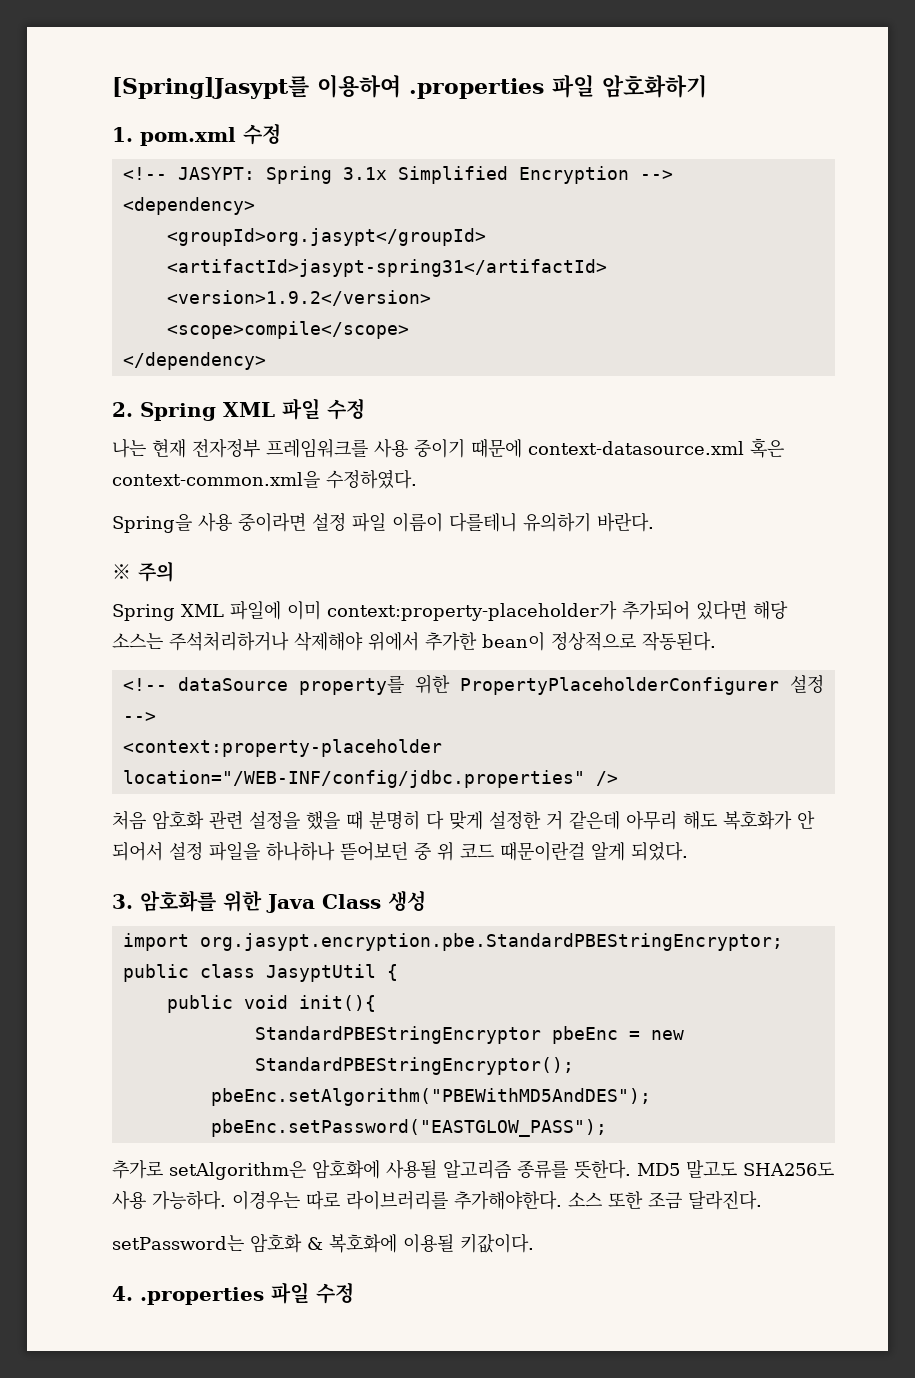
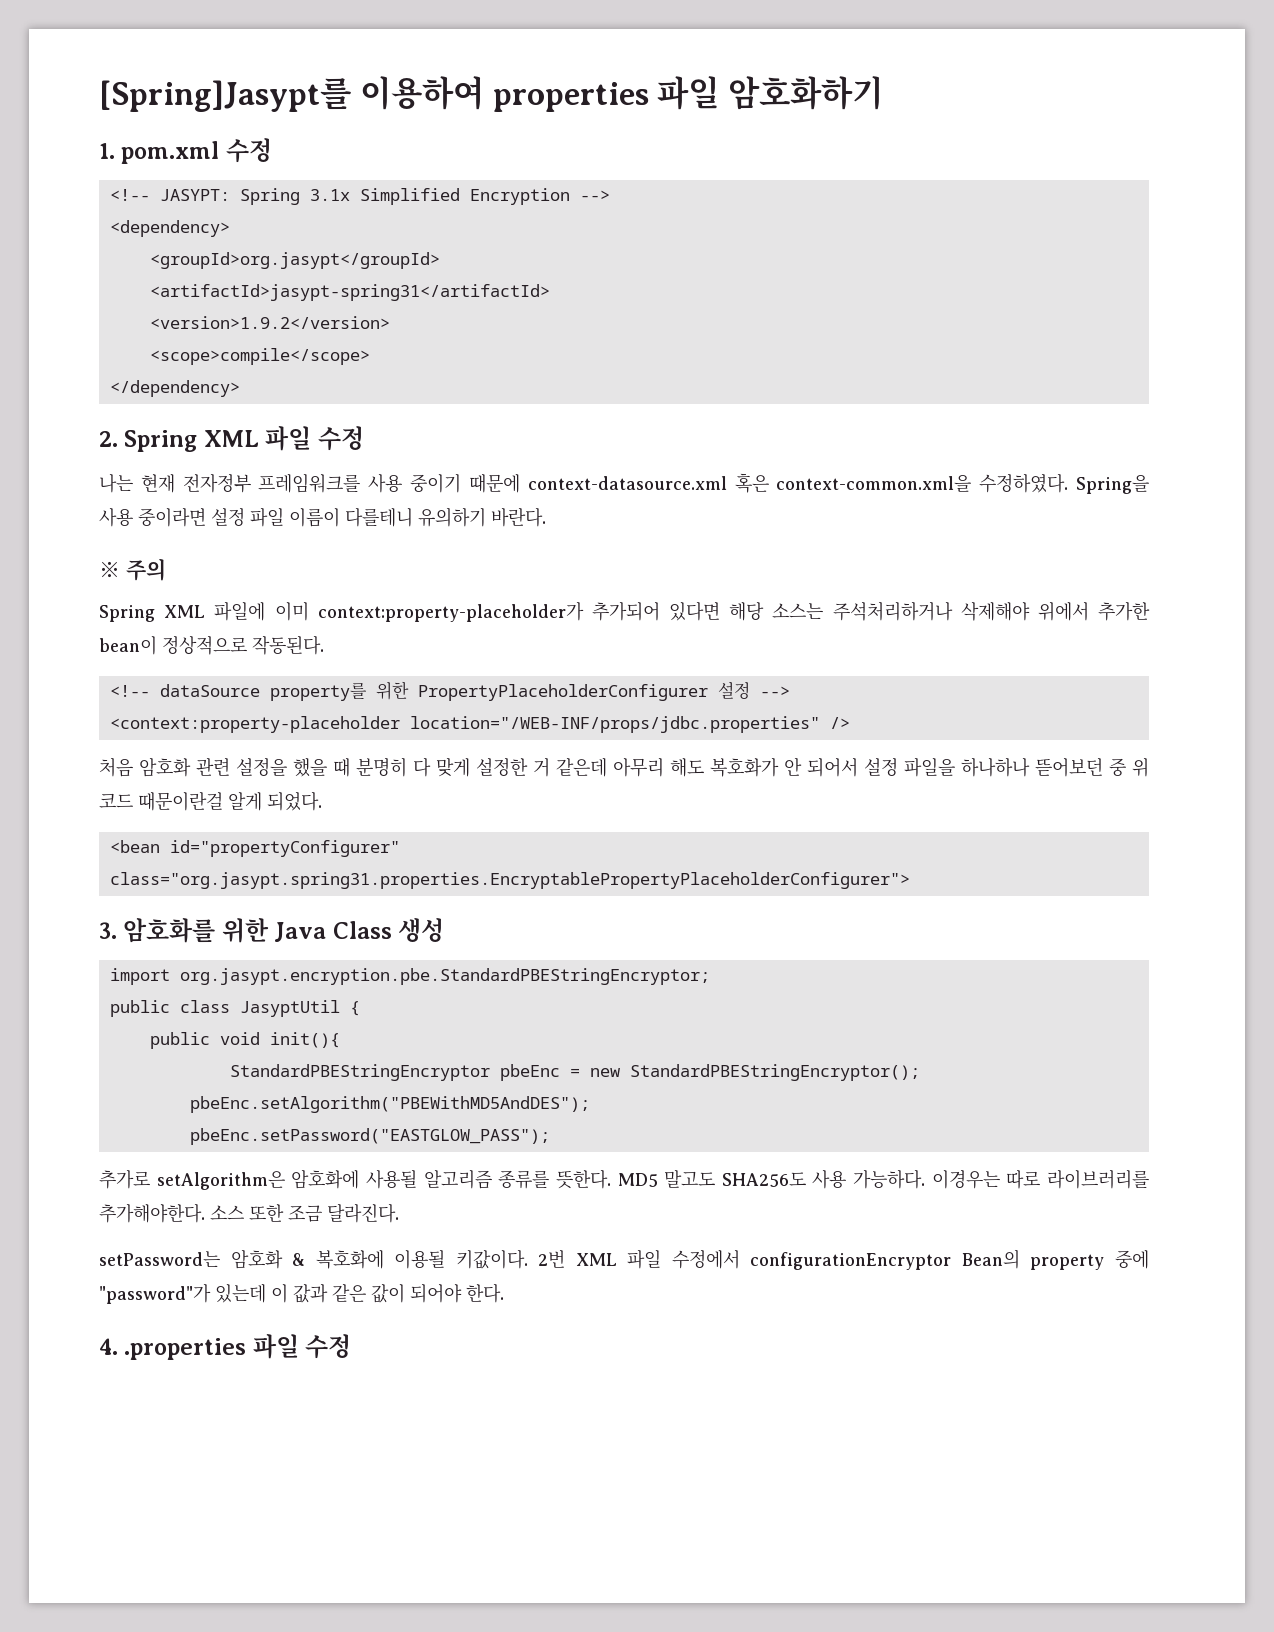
[409,78,544,99] .properties -> [492,82,649,112] properties
(417, 479) // -> (1069, 483) none
[122,770,585,788] location="/WEB-INF/config/jdbc.properties" -> [409,716,820,733] location="/WEB-INF/props/jdbc.properties"
(688, 851) none -> [109,840,400,857] [109,872,910,889] // <bean id="propertyConfigurer" class="org.jasypt.spring31.properties.EncryptablePropertyPlaceholderConfigurer">
(534, 1243) none -> [538,1249,1149,1270] [99,1283,504,1304] 2번 XML 파일 수정에서 configurationEncryptor Bean의 property 중에 "password"가 있는데 이 값과 같은 값이 되어야 한다.

